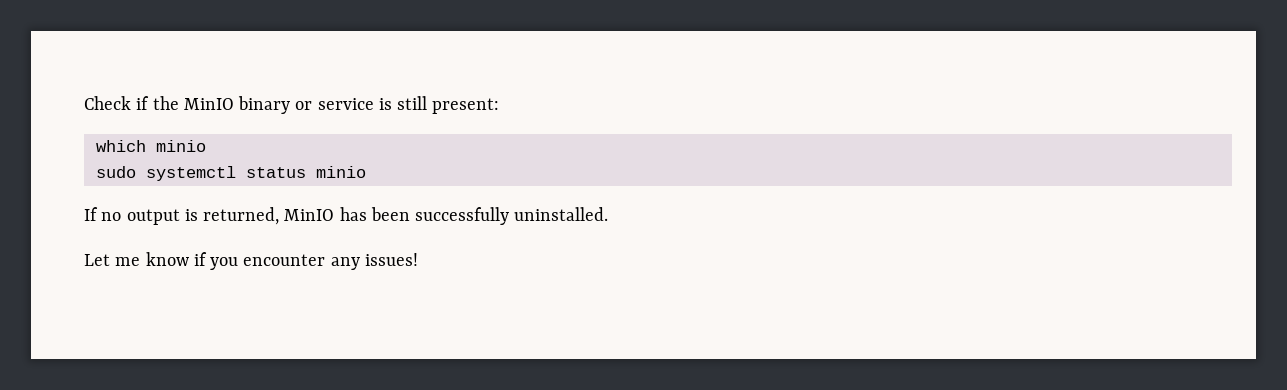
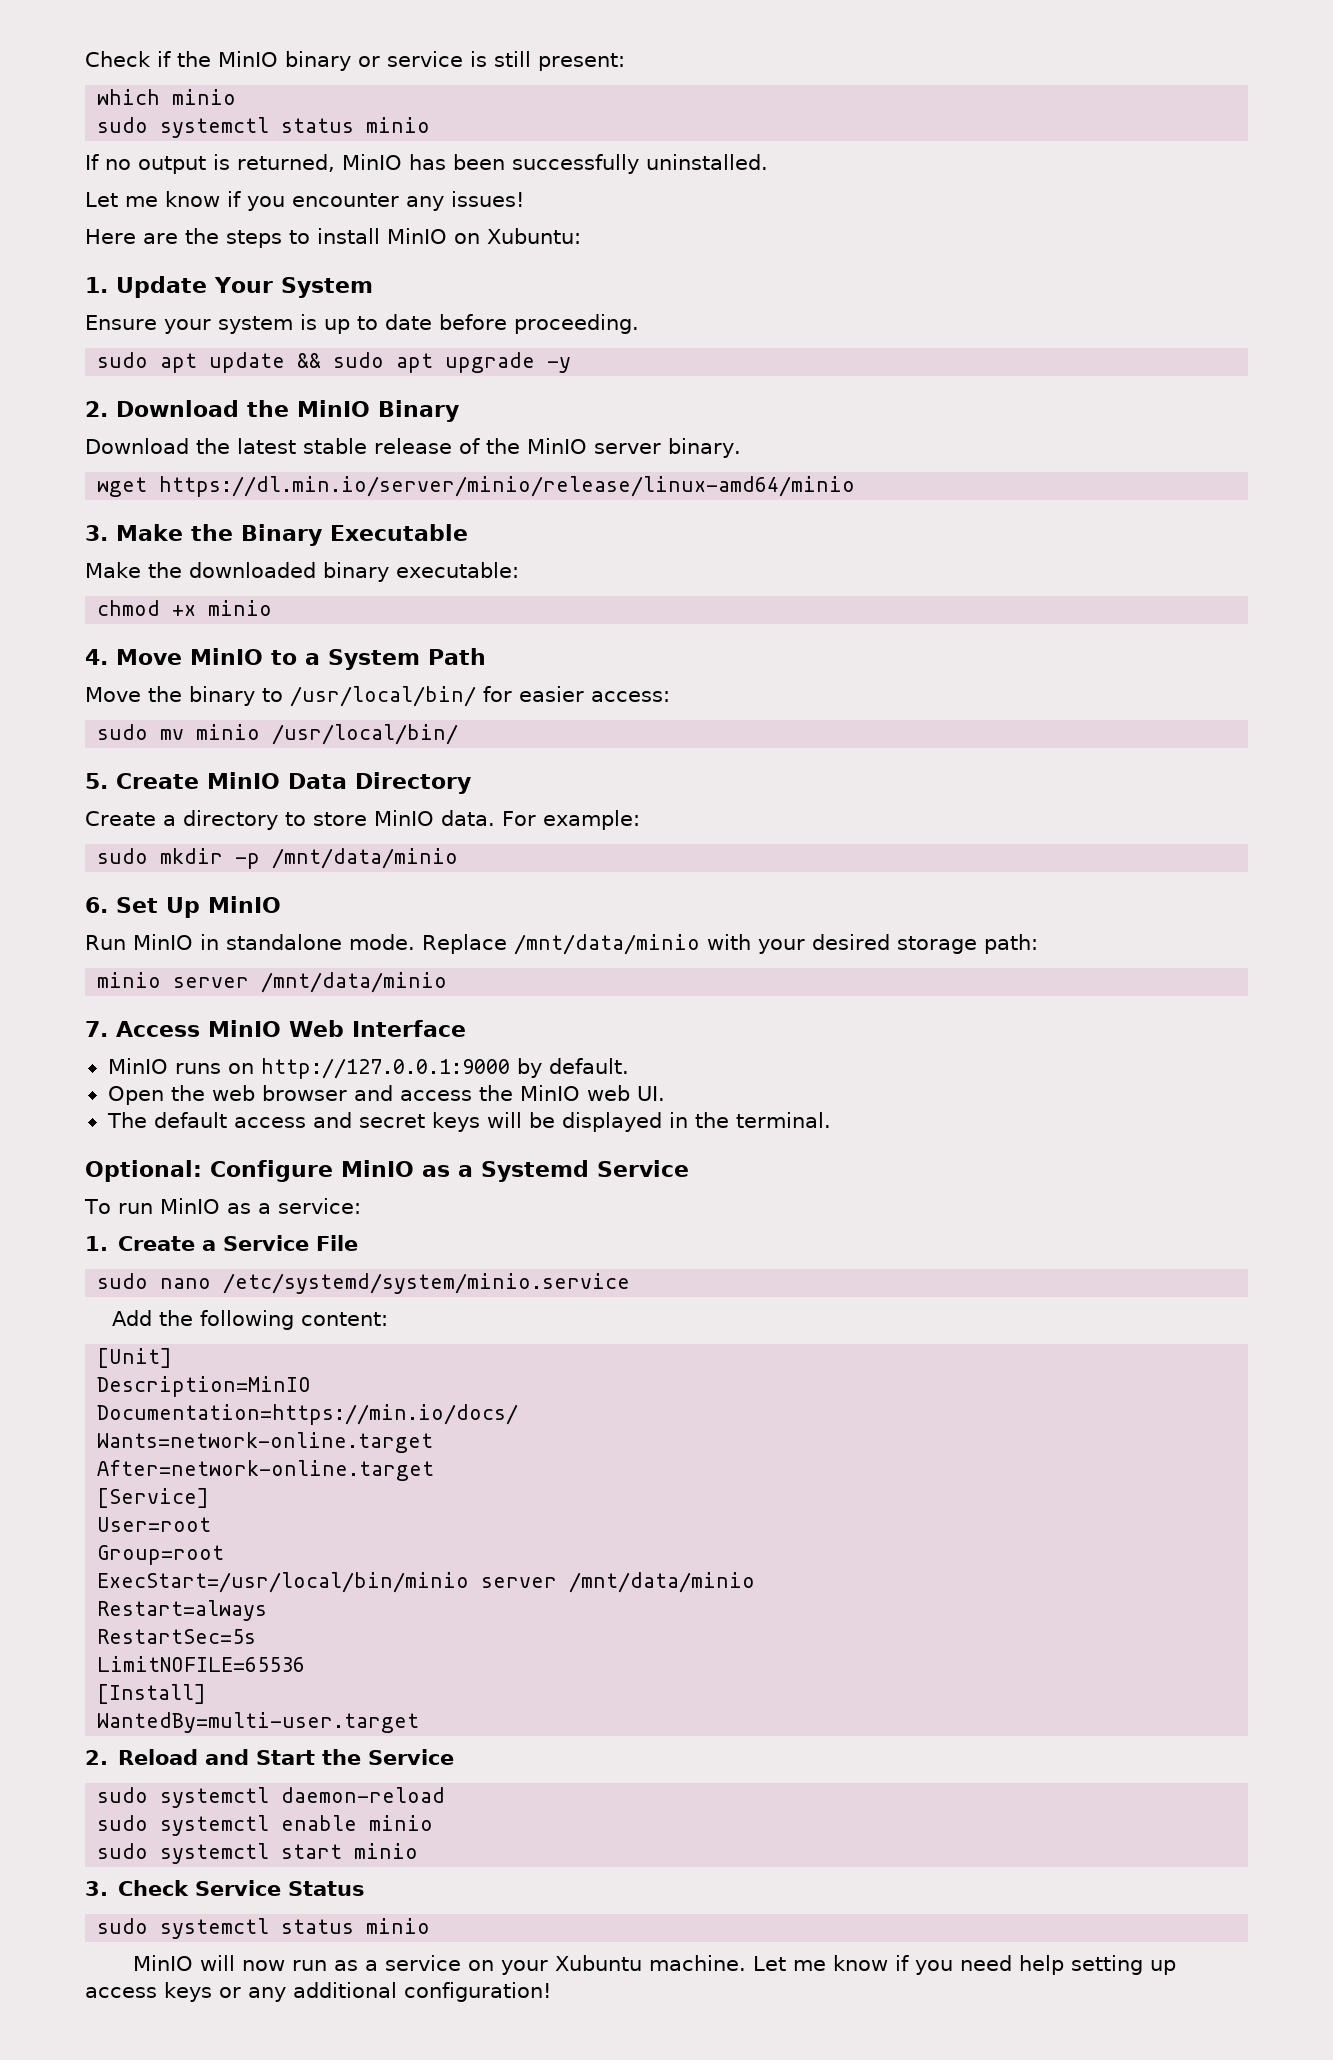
(418, 259) none -> [85,228,581,248] [85,276,373,298] [85,314,639,334] [97,352,572,373] [85,400,459,422] [85,438,741,458] [97,476,856,497] [85,524,468,546] [85,562,519,582] [97,600,273,616] [85,648,486,670] [85,686,670,707] [97,724,459,745] [85,772,471,794] [85,810,640,830] [97,848,459,869] [85,896,281,918] [85,934,1038,955] [97,972,448,993] [85,1020,466,1037] [107,1058,629,1079] [107,1085,665,1105] [106,1112,831,1132] [85,1160,689,1182] [84,1198,361,1214] [85,1235,359,1251] [97,1273,631,1294] [111,1310,388,1330] [97,1348,173,1368] [97,1376,312,1397] [97,1404,519,1425] [97,1432,434,1453] [97,1460,435,1481] [97,1488,210,1508] [97,1517,212,1532] [97,1545,225,1565] [97,1572,756,1593] [97,1600,268,1621] [97,1629,257,1644] [97,1656,306,1672] [97,1684,207,1704] [97,1712,420,1733] [85,1749,455,1765] [97,1787,446,1808] [97,1815,434,1836] [97,1843,419,1864] [85,1880,366,1896] [97,1918,431,1939] [132,1955,1176,1975] [85,1982,551,2002] // Here are the steps to install MinIO on Xubuntu: // 1. Update Your System // Ensure your system is up to date before proceeding. // sudo apt update && sudo apt upgrade -y // 2. Download the MinIO Binary // Download the latest stable release of the MinIO server binary. // wget https://dl.min.io/server/minio/release/linux-amd64/minio // 3. Make the Binary Executable // Make the downloaded binary executable: // chmod +x minio // 4. Move MinIO to a System Path // Move the binary to /usr/local/bin/ for easier access: // sudo mv minio /usr/local/bin/ // 5. Create MinIO Data Directory // Create a directory to store MinIO data. For example: // sudo mkdir -p /mnt/data/minio // 6. Set Up MinIO // Run MinIO in standalone mode. Replace /mnt/data/minio with your desired storage path: // minio server /mnt/data/minio // 7. Access MinIO Web Interface // MinIO runs on http://127.0.0.1:9000 by default. // Open the web browser and access the MinIO web UI. // The default access and secret keys will be displayed in the terminal. // Optional: Configure MinIO as a Systemd Service // To run MinIO as a service: // 1. Create a Service File // sudo nano /etc/systemd/system/minio.service // Add the following content: // [Unit] // Description=MinIO // Documentation=https://min.io/docs/ // Wants=network-online.target // After=network-online.target // [Service] // User=root // Group=root // ExecStart=/usr/local/bin/minio server /mnt/data/minio // Restart=always // RestartSec=5s // LimitNOFILE=65536 // [Install] // WantedBy=multi-user.target // 2. Reload and Start the Service // sudo systemctl daemon-reload // sudo systemctl enable minio // sudo systemctl start minio // 3. Check Service Status // sudo systemctl status minio // MinIO will now run as a service on your Xubuntu machine. Let me know if you need help setting up access keys or any additional configuration!

